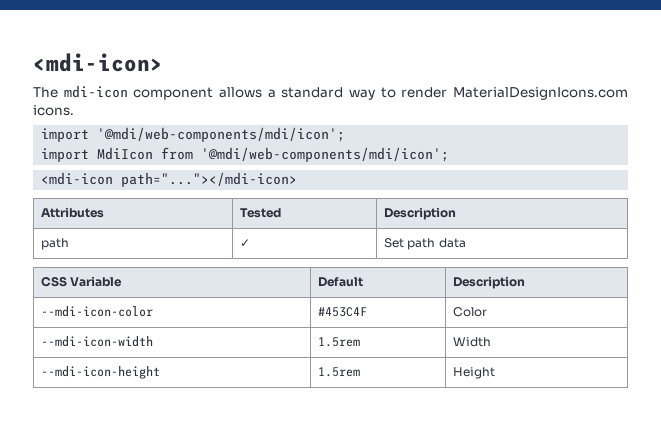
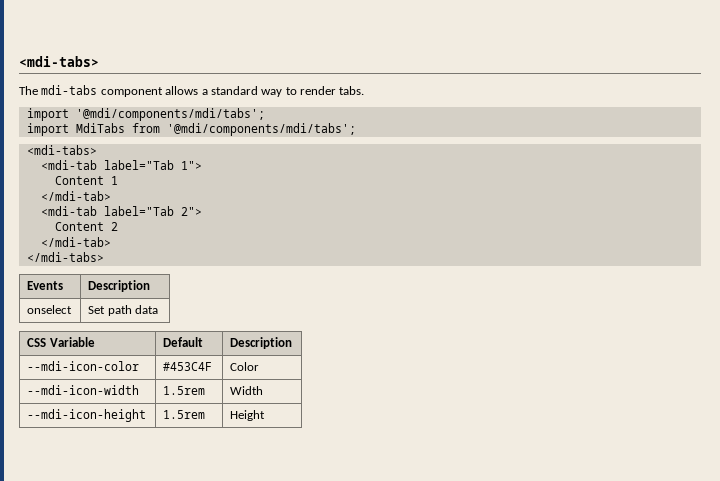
[33,53,163,72] <mdi-icon> -> [19,56,99,67] <mdi-tabs>
[63,85,128,98] mdi-icon -> [41,85,98,95] mdi-tabs
[453,87,629,100] [33,105,74,116] [41,127,346,142] [41,147,450,162] [41,172,298,187] [41,207,105,218] [240,208,282,218] [384,207,457,220] [41,238,70,250] [240,239,251,247] MaterialDesignIcons.com icons. // import '@mdi/web-components/mdi/icon'; // import MdiIcon from '@mdi/web-components/mdi/icon'; // <mdi-icon path="..."></mdi-icon> // Attributes | Tested | Description // path | ✓ -> [339,86,365,95] [26,108,265,121] [26,123,356,136] [26,145,97,155] [40,160,202,170] [54,176,118,185] [40,191,111,201] [40,206,202,216] [54,222,118,231] [40,237,111,247] [26,252,104,262] [27,281,64,290] [88,280,151,292] [27,305,73,314] tabs. // import '@mdi/components/mdi/tabs'; // import MdiTabs from '@mdi/components/mdi/tabs'; // <mdi-tabs> // <mdi-tab label="Tab 1"> // Content 1 // </mdi-tab> // <mdi-tab label="Tab 2"> // Content 2 // </mdi-tab> // </mdi-tabs> // Events | Description // onselect

